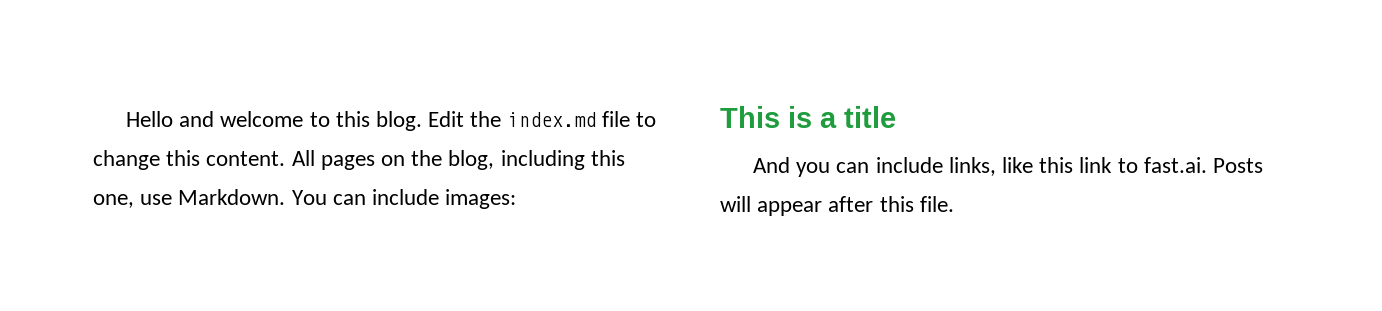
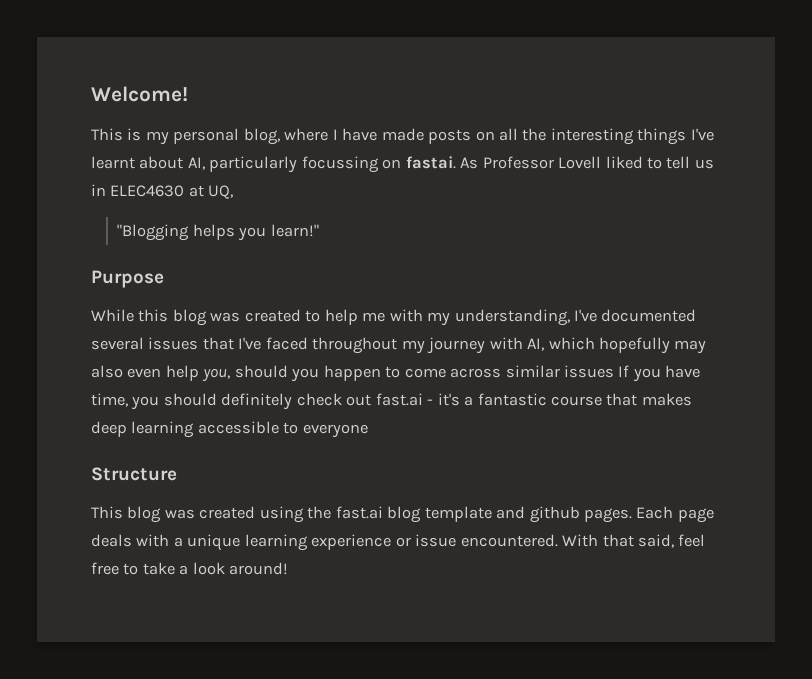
[125,111,657,131] [93,150,625,170] [93,189,517,209] [720,106,896,128] [752,157,1264,177] [720,196,954,216] Hello and welcome to this blog. Edit the index.md file to change this content. All pages on the blog, including this one, use Markdown. You can include images: // This is a title // And you can include links, like this link to fast.ai. Posts will appear after this file. -> [91,86,188,102] [91,128,714,145] [91,156,714,173] [91,184,234,199] [117,224,319,241] [91,270,164,288] [91,309,697,326] [91,337,707,354] [91,365,701,382] [91,393,692,410] [91,421,368,438] [91,467,177,481] [91,506,714,523] [91,534,706,551] [91,562,289,575] Welcome! // This is my personal blog, where I have made posts on all the interesting things I've learnt about AI, particularly focussing on fastai. As Professor Lovell liked to tell us in ELEC4630 at UQ, // "Blogging helps you learn!" // Purpose // While this blog was created to help me with my understanding, I've documented several issues that I've faced throughout my journey with AI, which hopefully may also even help you, should you happen to come across similar issues If you have time, you should definitely check out fast.ai - it's a fantastic course that makes deep learning accessible to everyone // Structure // This blog was created using the fast.ai blog template and github pages. Each page deals with a unique learning experience or issue encountered. With that said, feel free to take a look around!

